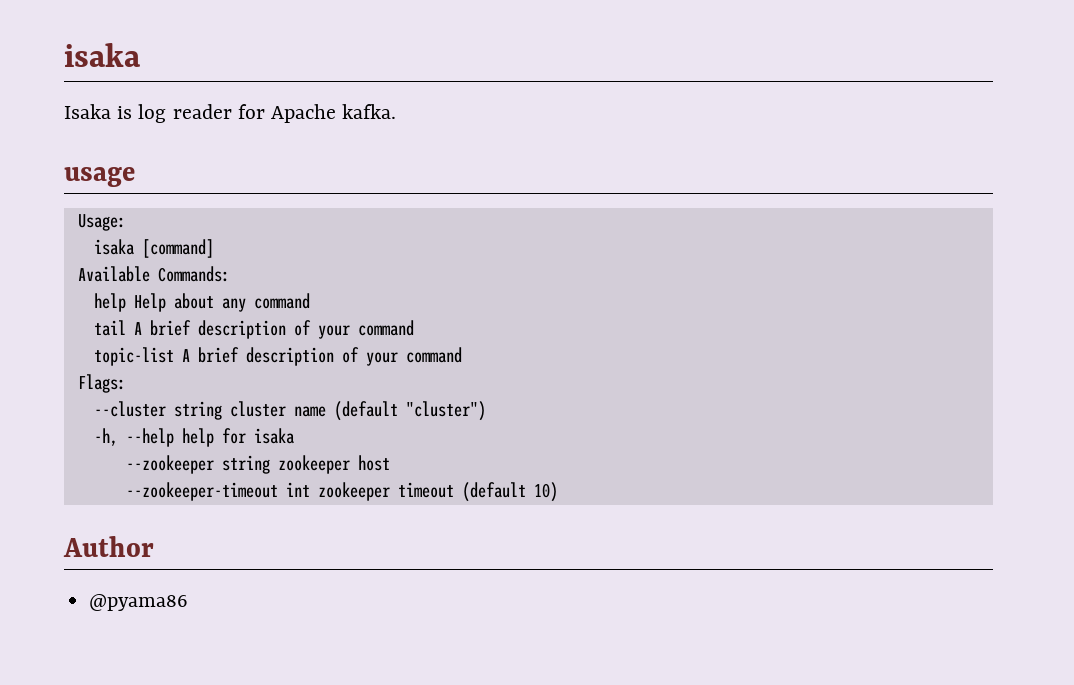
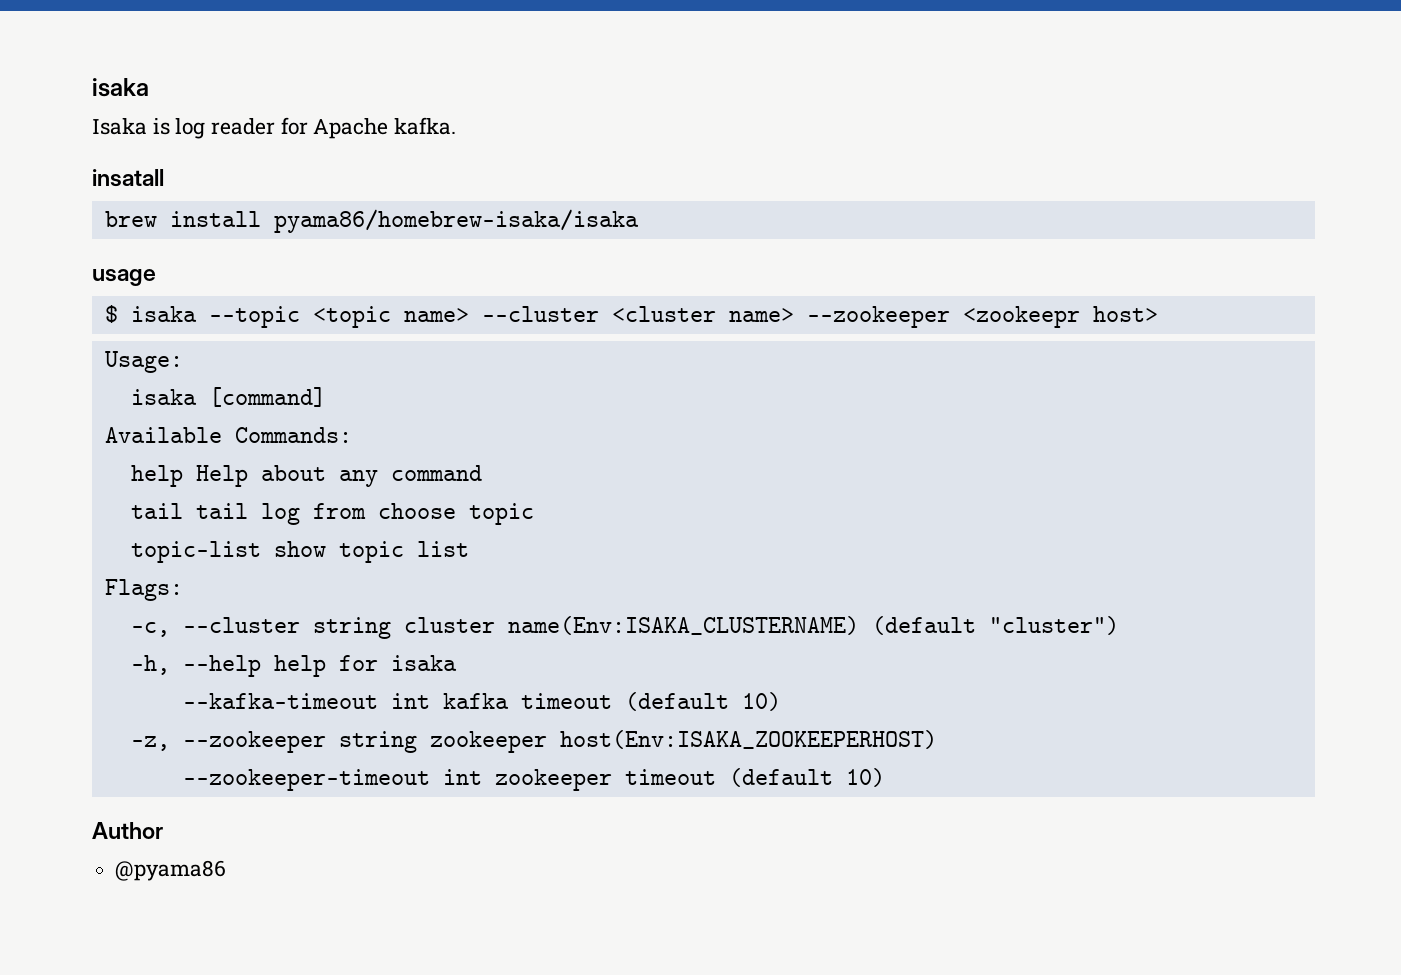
[64,167,135,187] usage -> [92,169,164,187] [104,209,639,233] [92,269,156,286] [104,305,1158,328] insatall // brew install pyama86/homebrew-isaka/isaka // usage // $ isaka --topic <topic name> --cluster <cluster name> --zookeeper <zookeepr host>
[133,320,414,339] [93,347,462,366] A brief description of your command // topic-list A brief description of your command -> [195,503,534,525] [130,541,469,563] tail log from choose topic // topic-list show topic list
(126, 383) none -> [130,622,170,637] -c,
[293,406,326,417] name -> [507,616,859,635] name(Env:ISAKA_CLUSTERNAME)
(294, 436) none -> [182,692,781,711] [130,736,170,751] --kafka-timeout int kafka timeout (default 10) // -z,
[357,455,390,471] host -> [559,730,937,749] host(Env:ISAKA_ZOOKEEPERHOST)

